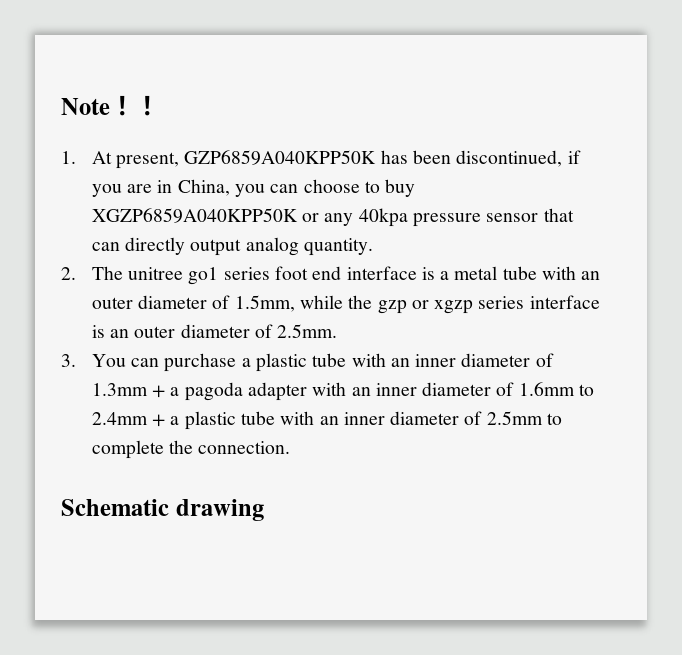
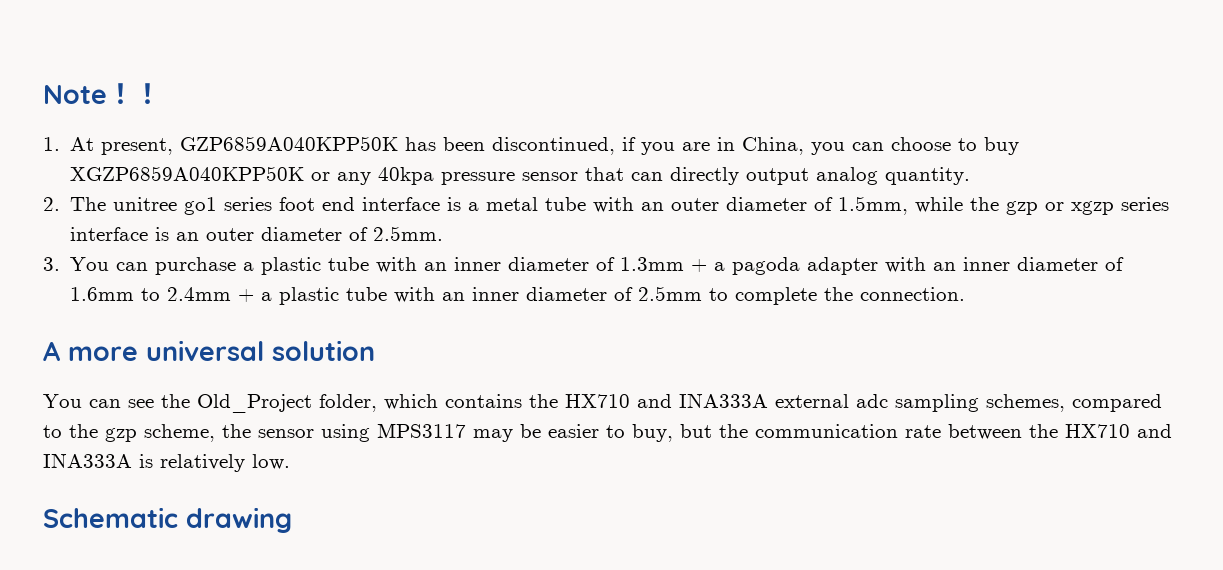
(291, 447) none -> [43,340,375,361] [43,393,1162,413] [43,423,1172,442] [43,453,290,472] // A more universal solution // You can see the Old_Project folder, which contains the HX710 and INA333A external adc sampling schemes, compared to the gzp scheme, the sensor using MPS3117 may be easier to buy, but the communication rate between the HX710 and INA333A is relatively low.

